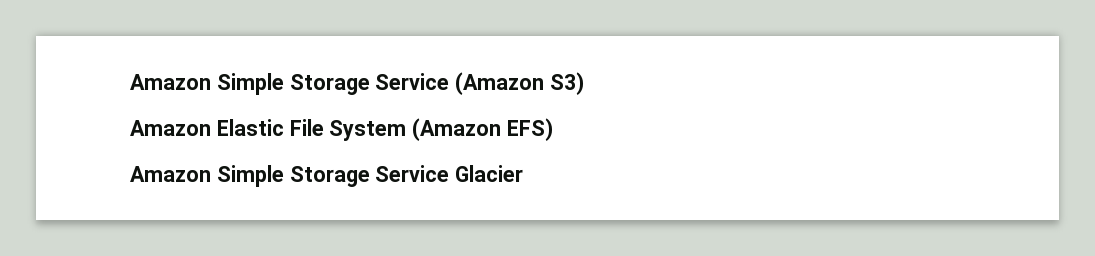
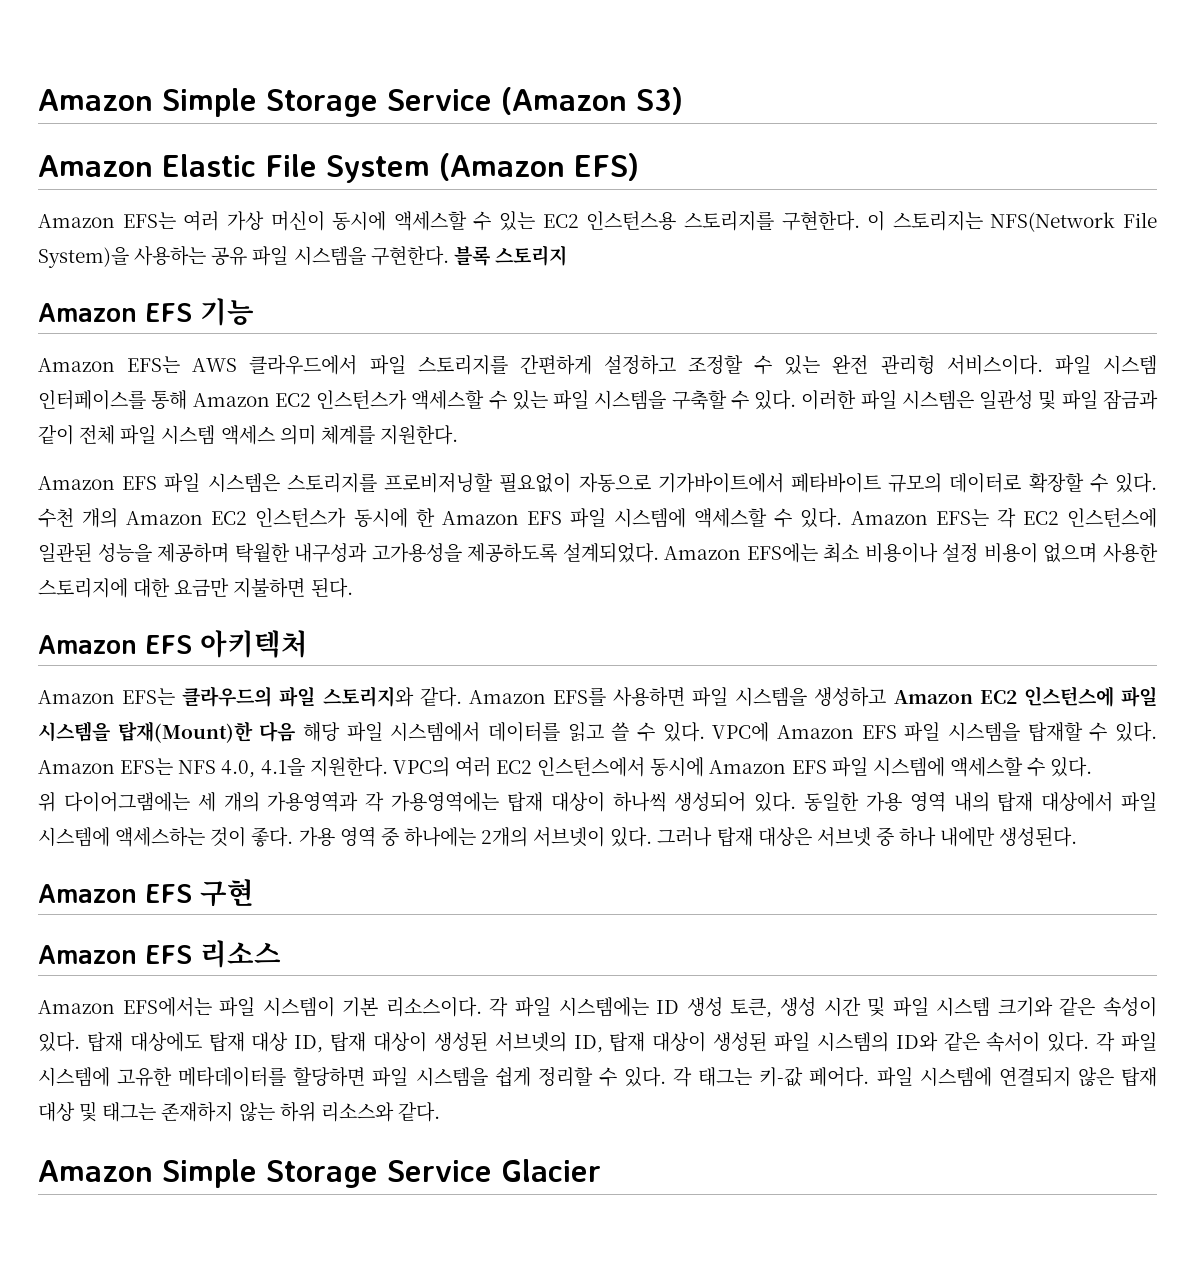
(554, 129) none -> [38,211,1157,232] [38,245,567,268] [38,298,254,326] [38,354,1157,375] [38,389,1159,410] [38,425,458,445] [38,472,1157,493] [38,508,1157,528] [38,542,1158,563] [38,578,353,598] [38,630,308,658] [38,686,1157,707] [38,721,1157,743] [38,757,1093,778] [38,792,1158,812] [38,827,1078,847] [38,879,254,907] [38,940,281,968] [38,997,1157,1018] [38,1032,1158,1053] [38,1067,1157,1087] [38,1102,440,1122] // Amazon EFS는 여러 가상 머신이 동시에 액세스할 수 있는 EC2 인스턴스용 스토리지를 구현한다. 이 스토리지는 NFS(Network File System)을 사용하는 공유 파일 시스템을 구현한다. 블록 스토리지 // Amazon EFS 기능 // Amazon EFS는 AWS 클라우드에서 파일 스토리지를 간편하게 설정하고 조정할 수 있는 완전 관리헝 서비스이다. 파일 시스템 인터페이스를 통해 Amazon EC2 인스턴스가 액세스할 수 있는 파일 시스템을 구축할 수 있다. 이러한 파일 시스템은 일관성 및 파일 잠금과 같이 전체 파일 시스템 액세스 의미 체계를 지원한다. // Amazon EFS 파일 시스템은 스토리지를 프로비저닝할 필요없이 자동으로 기가바이트에서 페타바이트 규모의 데이터로 확장할 수 있다. 수천 개의 Amazon EC2 인스턴스가 동시에 한 Amazon EFS 파일 시스템에 액세스할 수 있다. Amazon EFS는 각 EC2 인스턴스에 일관된 성능을 제공하며 탁월한 내구성과 고가용성을 제공하도록 설계되었다. Amazon EFS에는 최소 비용이나 설정 비용이 없으며 사용한 스토리지에 대한 요금만 지불하면 된다. // Amazon EFS 아키텍처 // Amazon EFS는 클라우드의 파일 스토리지와 같다. Amazon EFS를 사용하면 파일 시스템을 생성하고 Amazon EC2 인스턴스에 파일 시스템을 탑재(Mount)한 다음 해당 파일 시스템에서 데이터를 읽고 쓸 수 있다. VPC에 Amazon EFS 파일 시스템을 탑재할 수 있다. Amazon EFS는 NFS 4.0, 4.1을 지원한다. VPC의 여러 EC2 인스턴스에서 동시에 Amazon EFS 파일 시스템에 액세스할 수 있다. // 위 다이어그램에는 세 개의 가용영역과 각 가용영역에는 탑재 대상이 하나씩 생성되어 있다. 동일한 가용 영역 내의 탑재 대상에서 파일 시스템에 액세스하는 것이 좋다. 가용 영역 중 하나에는 2개의 서브넷이 있다. 그러나 탑재 대상은 서브넷 중 하나 내에만 생성된다. // Amazon EFS 구현 // Amazon EFS 리소스 // Amazon EFS에서는 파일 시스템이 기본 리소스이다. 각 파일 시스템에는 ID 생성 토큰, 생성 시간 및 파일 시스템 크기와 같은 속성이 있다. 탑재 대상에도 탑재 대상 ID, 탑재 대상이 생성된 서브넷의 ID, 탑재 대상이 생성된 파일 시스템의 ID와 같은 속서이 있다. 각 파일 시스템에 고유한 메타데이터를 할당하면 파일 시스템을 쉽게 정리할 수 있다. 각 태그는 키-값 페어다. 파일 시스템에 연결되지 않은 탑재 대상 및 태그는 존재하지 않는 하위 리소스와 같다.

